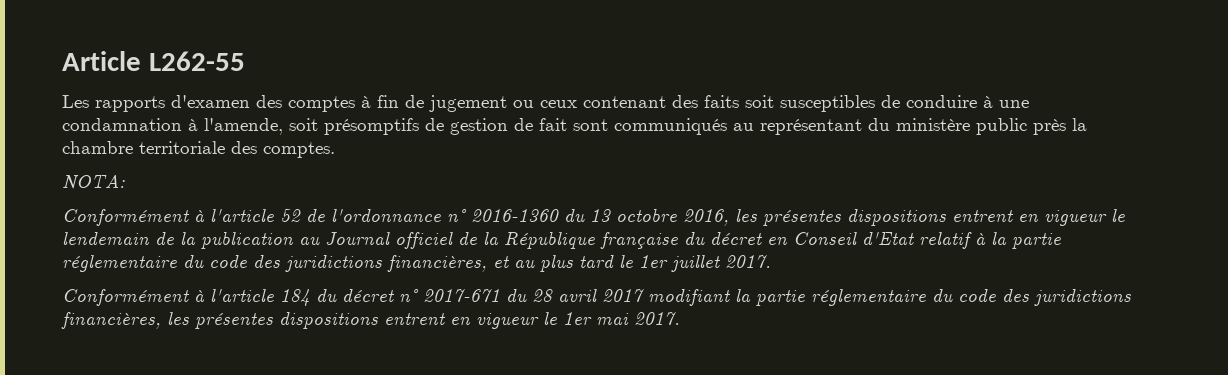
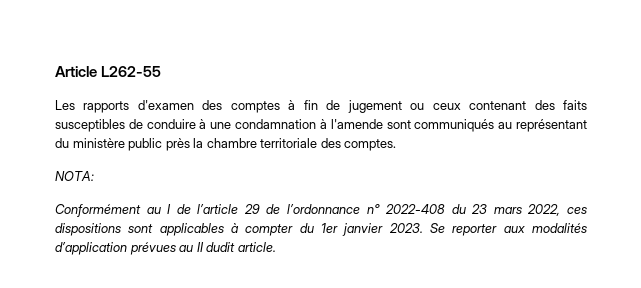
[745,95,774,108] soit -> (587, 105) none
[204,118,567,135] l'amende, soit présomptifs de gestion de fait -> [330,119,383,129] l'amende
[194,208,1125,226] [62,231,1061,249] [62,255,771,272] [62,289,1131,306] [61,312,680,329] à l'article 52 de l'ordonnance n° 2016-1360 du 13 octobre 2016, les présentes dispositions entrent en vigueur le lendemain de la publication au Journal officiel de la République française du décret en Conseil d'Etat relatif à la partie réglementaire du code des juridictions financières, et au plus tard le 1er juillet 2017. // Conformément à l'article 184 du décret n° 2017-671 du 28 avril 2017 modifiant la partie réglementaire du code des juridictions financières, les présentes dispositions entrent en vigueur le 1er mai 2017. -> [146,204,587,216] [55,223,587,236] [55,242,276,255] au I de l’article 29 de l’ordonnance n° 2022-408 du 23 mars 2022, ces dispositions sont applicables à compter du 1er janvier 2023. Se reporter aux modalités d’application prévues au II dudit article.

